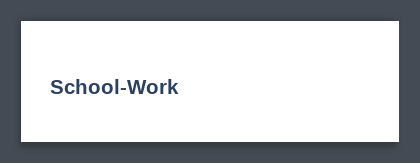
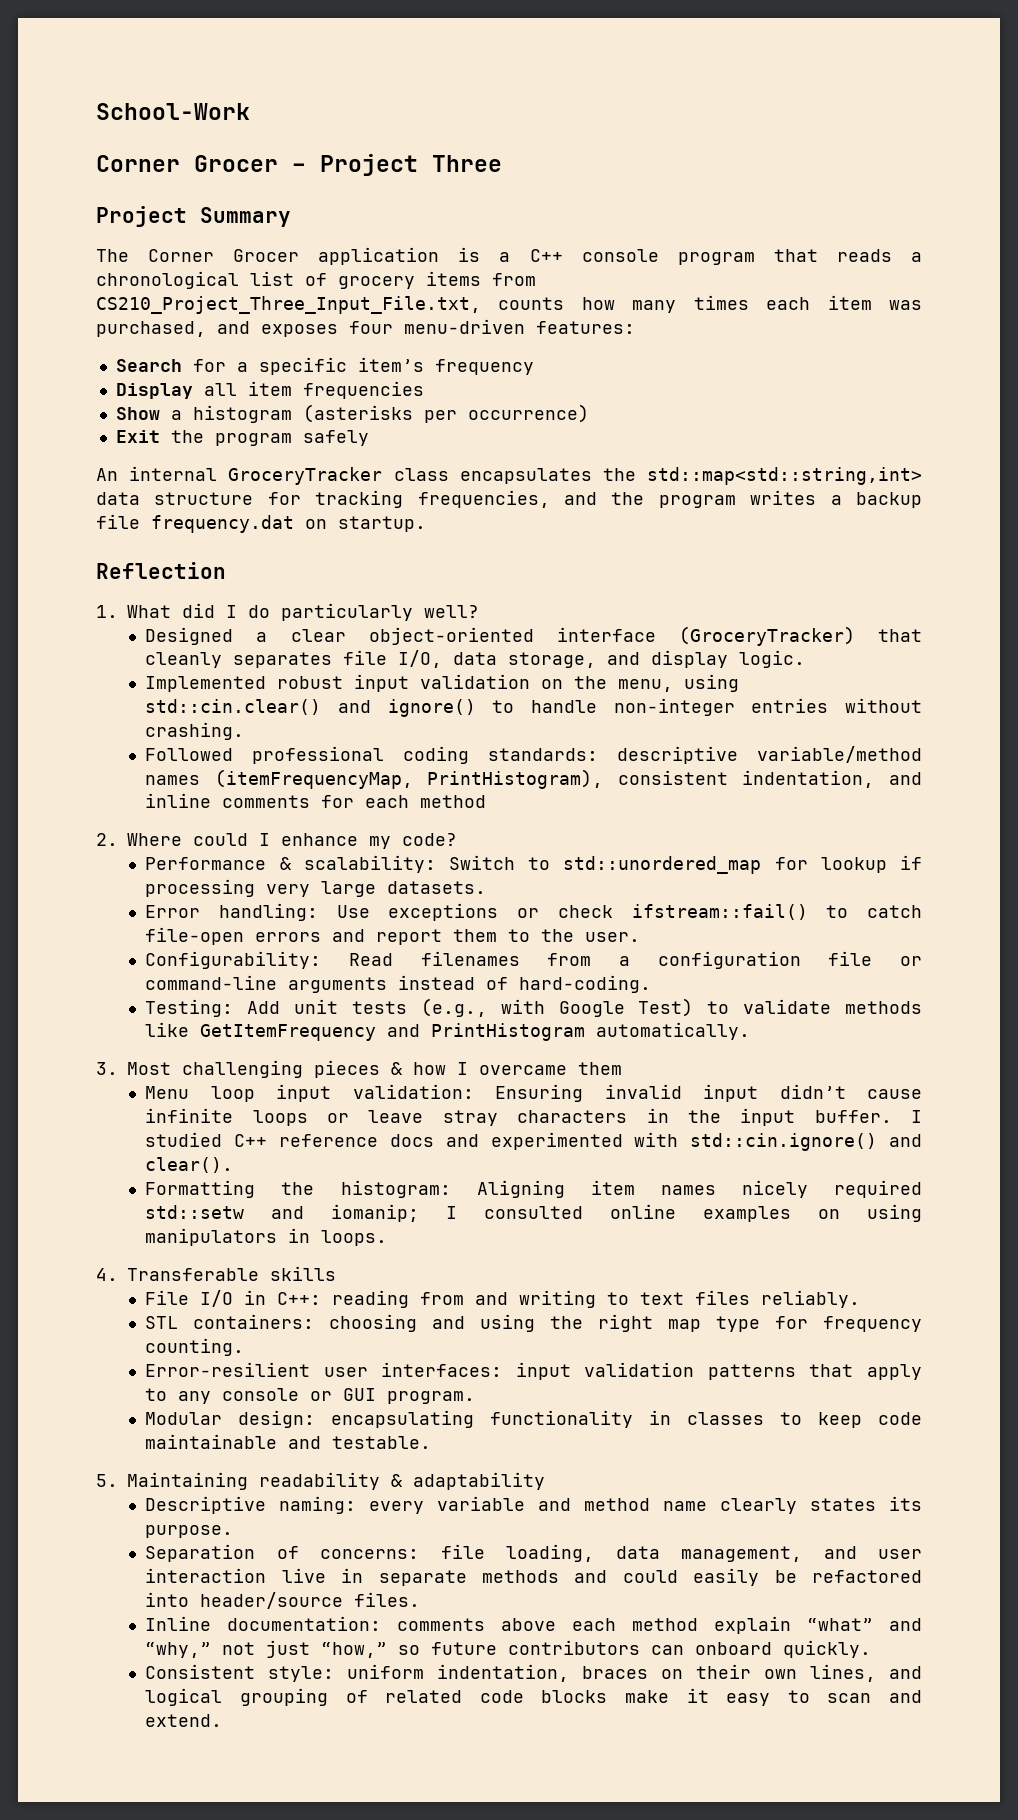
(179, 86) none -> [96,154,502,176] [96,206,291,227] [96,247,923,265] [96,271,536,289] [96,295,923,314] [96,319,635,337] [115,357,534,375] [115,381,424,399] [115,404,589,423] [115,430,369,446] [96,466,922,485] [96,490,922,508] [96,514,426,533] [96,562,226,579] [96,603,479,621] [145,626,922,646] [145,650,806,668] [145,674,740,692] [145,698,923,717] [145,722,245,740] [145,746,922,764] [145,769,922,789] [145,793,487,808] [96,833,457,849] [145,855,922,874] [145,879,487,897] [145,903,922,921] [145,927,641,945] [145,951,923,969] [145,975,652,993] [145,998,922,1017] [145,1022,751,1041] [96,1060,622,1078] [145,1084,922,1102] [145,1108,922,1126] [145,1132,922,1151] [145,1157,234,1173] [145,1180,922,1198] [145,1204,922,1222] [145,1228,388,1246] [96,1266,336,1281] [145,1290,861,1308] [145,1314,923,1332] [145,1338,245,1356] [145,1362,922,1380] [145,1388,476,1404] [145,1410,922,1428] [145,1434,432,1449] [96,1472,545,1490] [145,1496,923,1514] [145,1525,234,1538] [145,1544,922,1562] [145,1568,922,1586] [145,1592,421,1609] [145,1616,922,1634] [145,1640,872,1658] [145,1664,923,1682] [145,1688,922,1706] [145,1714,223,1727] // Corner Grocer – Project Three // Project Summary // The Corner Grocer application is a C++ console program that reads a chronological list of grocery items from CS210_Project_Three_Input_File.txt, counts how many times each item was purchased, and exposes four menu-driven features: // Search for a specific item’s frequency // Display all item frequencies // Show a histogram (asterisks per occurrence) // Exit the program safely // An internal GroceryTracker class encapsulates the std::map<std::string,int> data structure for tracking frequencies, and the program writes a backup file frequency.dat on startup. // Reflection // 1. What did I do particularly well? // Designed a clear object-oriented interface (GroceryTracker) that cleanly separates file I/O, data storage, and display logic. // Implemented robust input validation on the menu, using std::cin.clear() and ignore() to handle non-integer entries without crashing. // Followed professional coding standards: descriptive variable/method names (itemFrequencyMap, PrintHistogram), consistent indentation, and inline comments for each method // 2. Where could I enhance my code? // Performance & scalability: Switch to std::unordered_map for lookup if processing very large datasets. // Error handling: Use exceptions or check ifstream::fail() to catch file-open errors and report them to the user. // Configurability: Read filenames from a configuration file or command-line arguments instead of hard-coding. // Testing: Add unit tests (e.g., with Google Test) to validate methods like GetItemFrequency and PrintHistogram automatically. // 3. Most challenging pieces & how I overcame them // Menu loop input validation: Ensuring invalid input didn’t cause infinite loops or leave stray characters in the input buffer. I studied C++ reference docs and experimented with std::cin.ignore() and clear(). // Formatting the histogram: Aligning item names nicely required std::setw and iomanip; I consulted online examples on using manipulators in loops. // 4. Transferable skills // File I/O in C++: reading from and writing to text files reliably. // STL containers: choosing and using the right map type for frequency counting. // Error-resilient user interfaces: input validation patterns that apply to any console or GUI program. // Modular design: encapsulating functionality in classes to keep code maintainable and testable. // 5. Maintaining readability & adaptability // Descriptive naming: every variable and method name clearly states its purpose. // Separation of concerns: file loading, data management, and user interaction live in separate methods and could easily be refactored into header/source files. // Inline documentation: comments above each method explain “what” and “why,” not just “how,” so future contributors can onboard quickly. // Consistent style: uniform indentation, braces on their own lines, and logical grouping of related code blocks make it easy to scan and extend.

